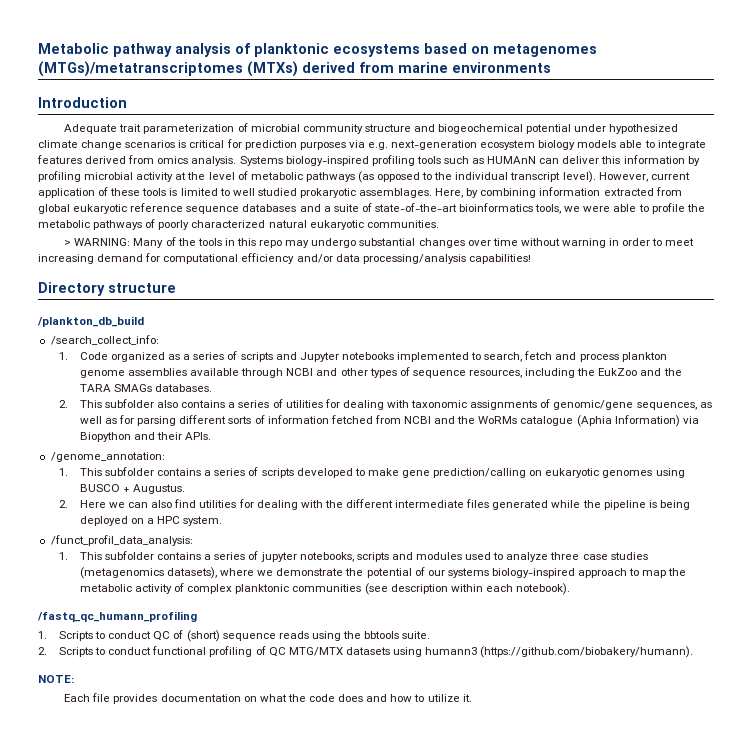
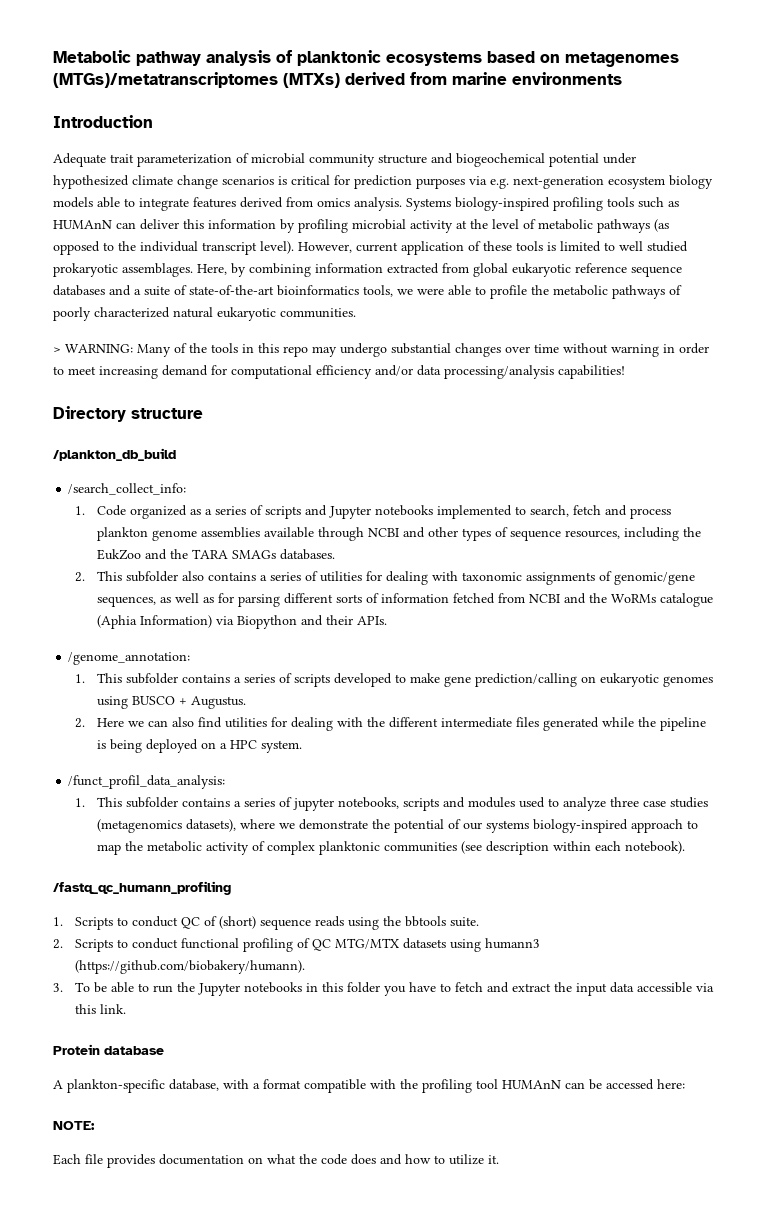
(694, 652) none -> [53,982,715,996] [75,1004,127,1014] [53,1044,164,1055] [53,1079,685,1093] // 3. To be able to run the Jupyter notebooks in this folder you have to fetch and extract the input data accessible via this link. // Protein database // A plankton-specific database, with a format compatible with the profiling tool HUMAnN can be accessed here:

